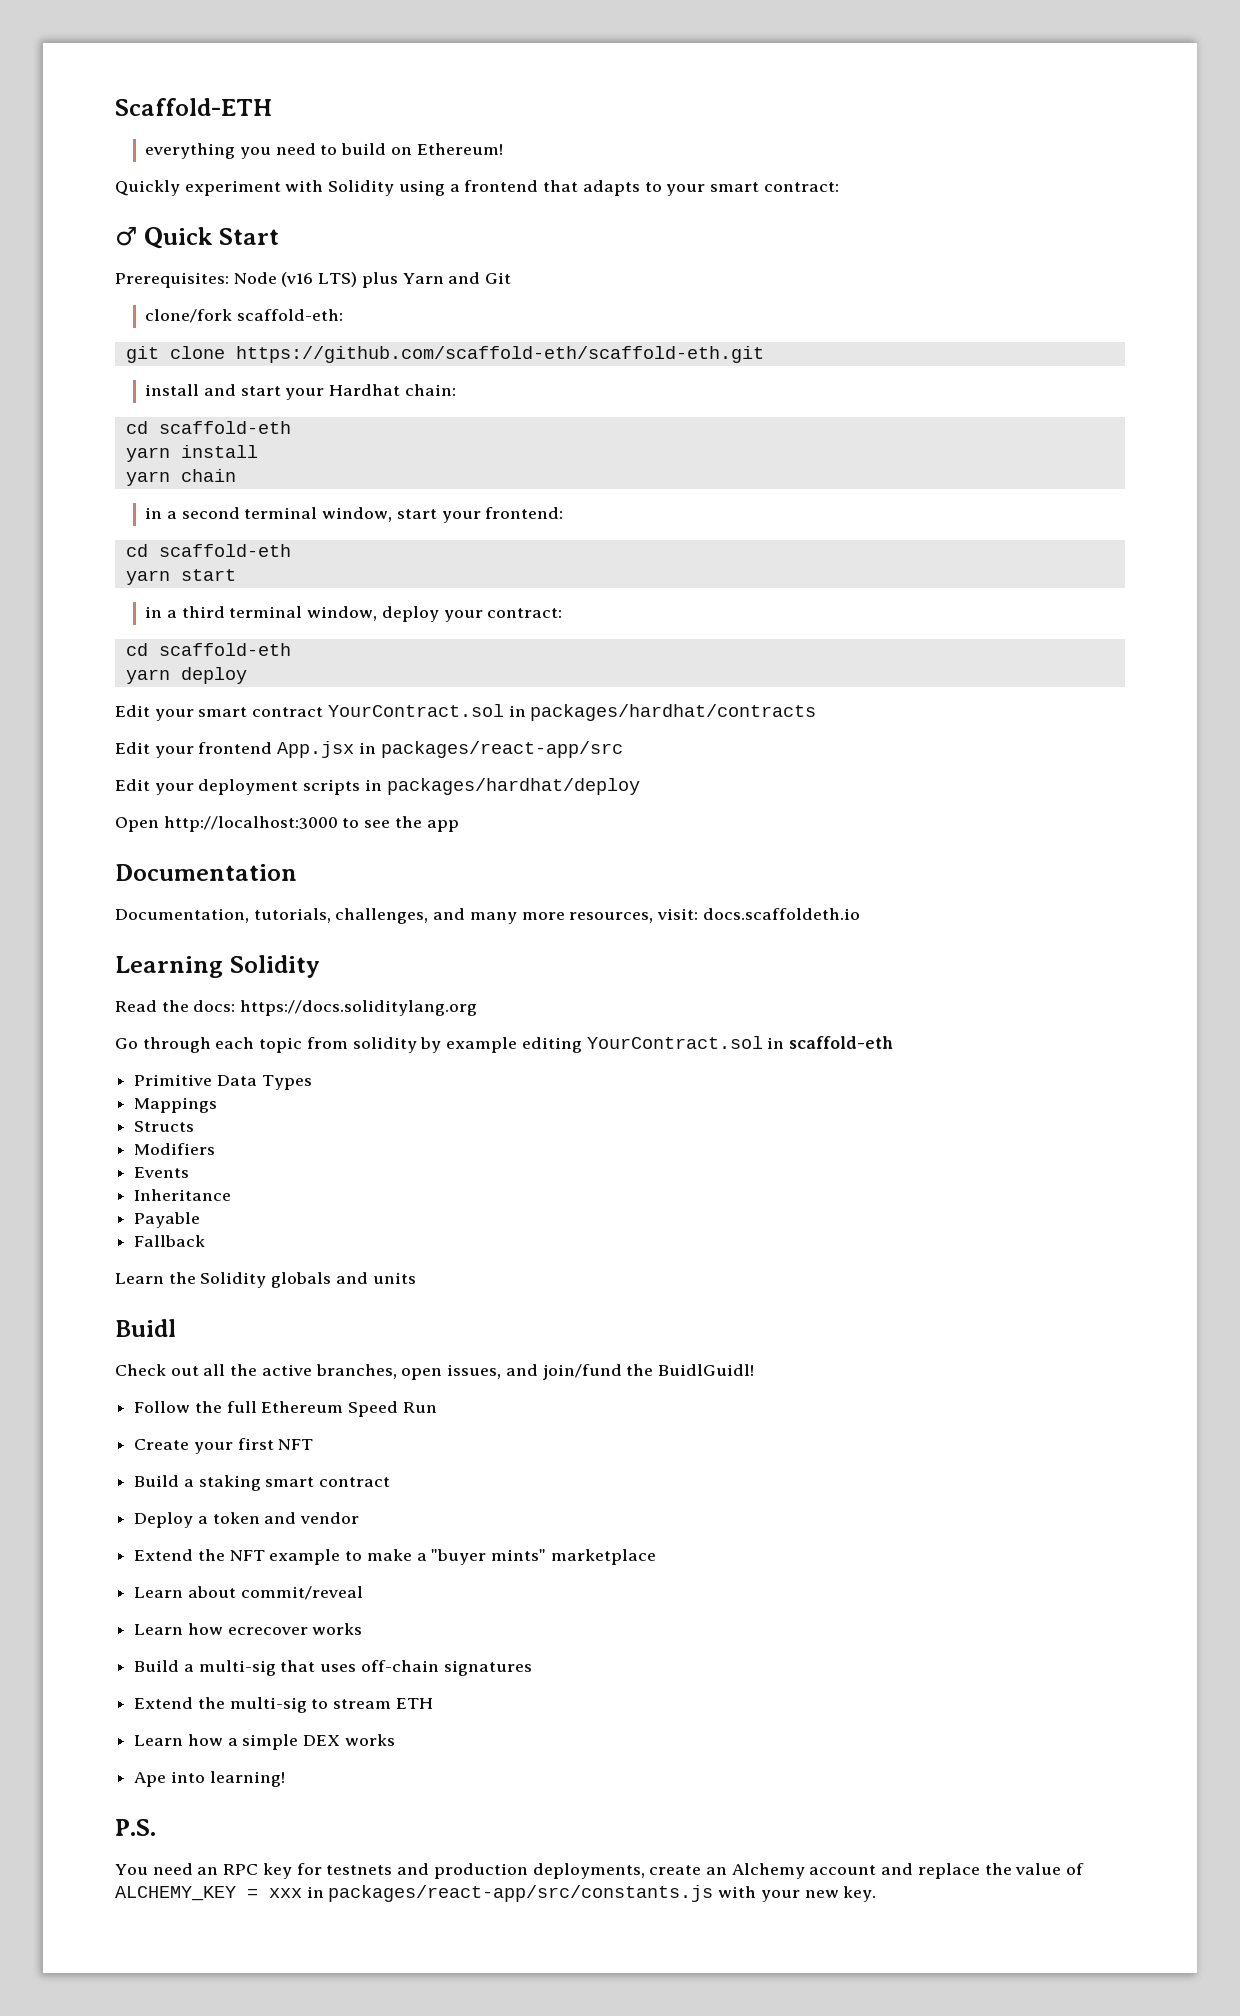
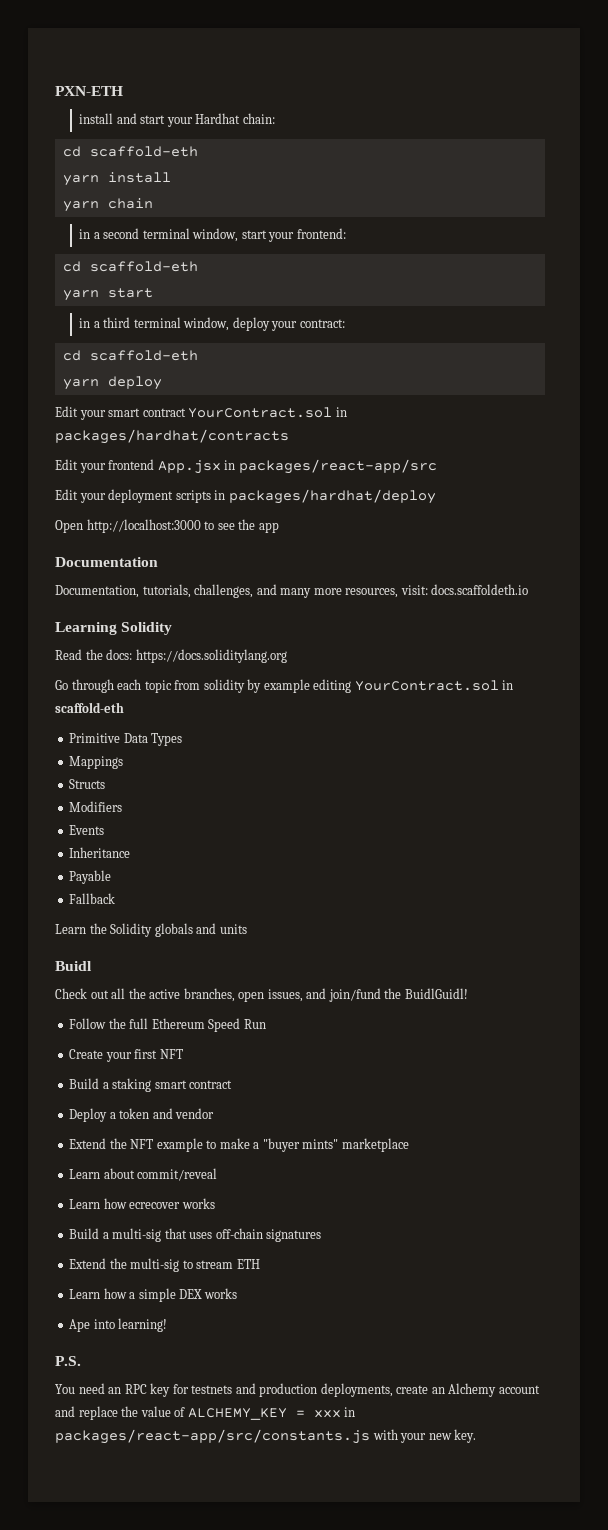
[115,98,272,116] [145,143,503,159] [115,180,839,196] [115,227,280,249] [115,272,512,288] [145,309,343,323] [125,346,764,363] Scaffold-ETH // everything you need to build on Ethereum! // Quickly experiment with Solidity using a frontend that adapts to your smart contract: // ♂ Quick Start // Prerequisites: Node (v16 LTS) plus Yarn and Git // clone/fork scaffold-eth: // git clone https://github.com/scaffold-eth/scaffold-eth.git -> [55,86,123,96] PXN-ETH

